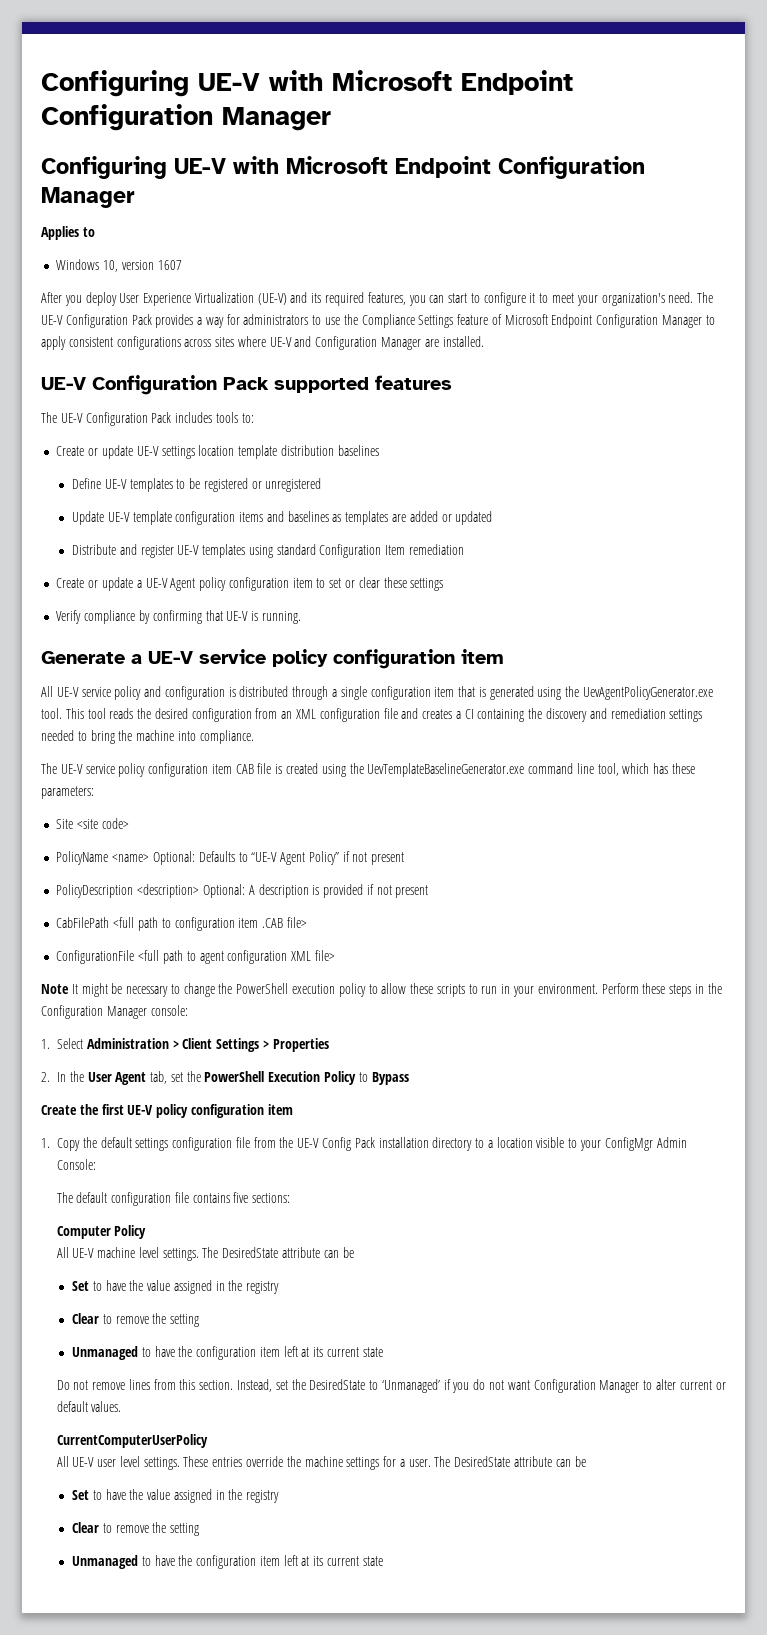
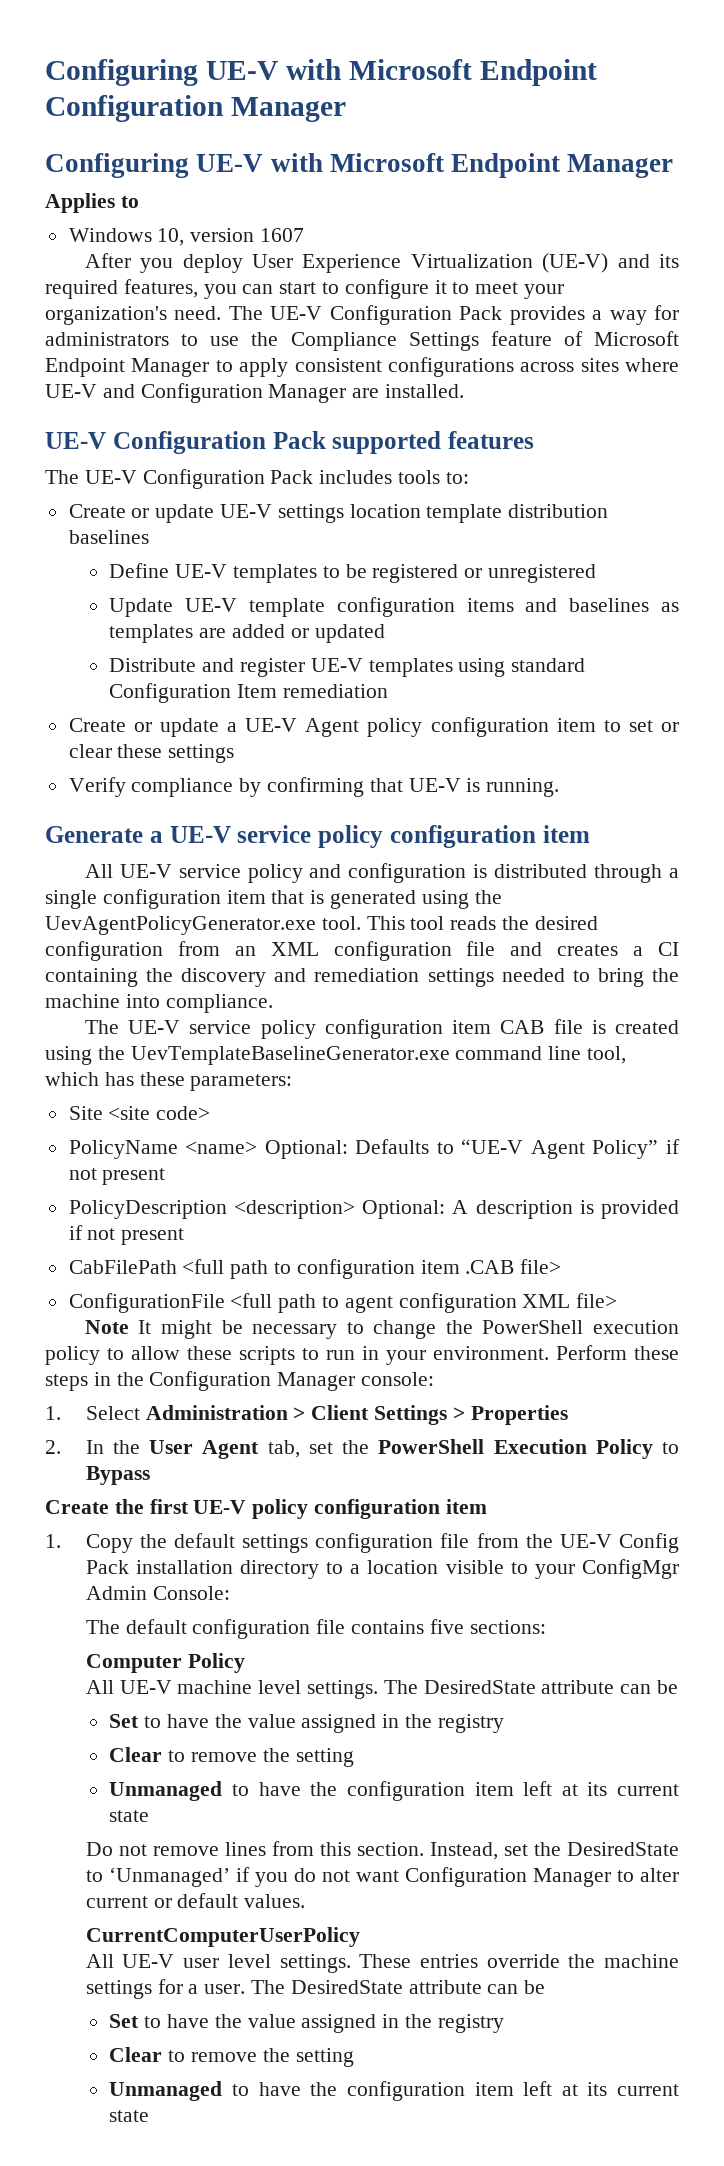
[498,156,645,179] Configuration -> (561, 165) none
[596,314,659,328] Configuration -> (125, 367) none

